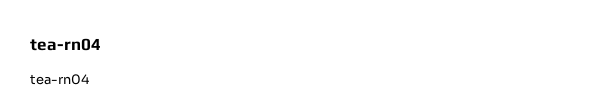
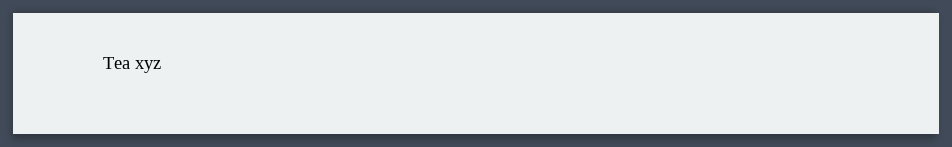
[30,38,101,51] [30,74,89,85] tea-rn04 // tea-rn04 -> [103,57,161,73] Tea xyz

